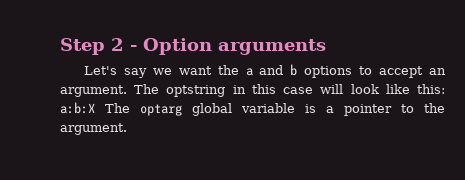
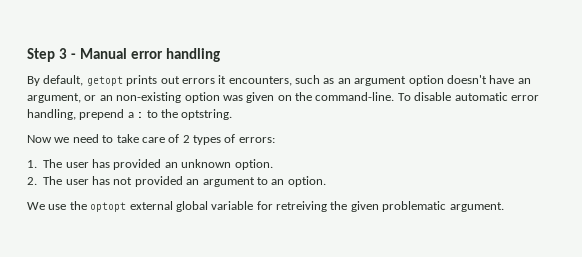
[111,38,326,55] [84,64,446,78] [60,84,446,97] [60,102,445,116] 2 - Option arguments // Let's say we want the a and b options to accept an argument. The optstring in this case will look like this: a:b:X The optarg global variable is a pointer to the -> [58,48,220,62] [27,75,531,86] [27,92,539,103] [27,109,233,120] [27,134,275,145] [27,159,273,170] [27,176,326,187] [27,201,447,212] 3 - Manual error handling // By default, getopt prints out errors it encounters, such as an argument option doesn't have an argument, or an non-existing option was given on the command-line. To disable automatic error handling, prepend a : to the optstring. // Now we need to take care of 2 types of errors: // 1. The user has provided an unknown option. // 2. The user has not provided an argument to an option. // We use the optopt external global variable for retreiving the given problematic

